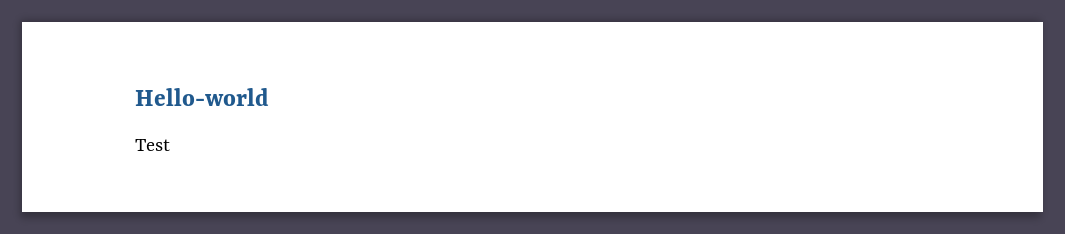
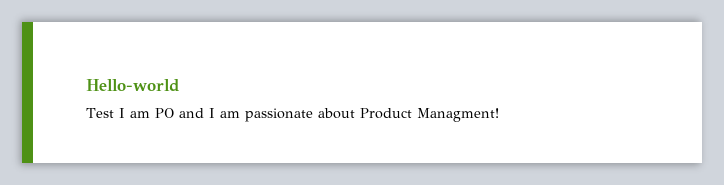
(170, 145) none -> [118,108,499,122] I am PO and I am passionate about Product Managment!

